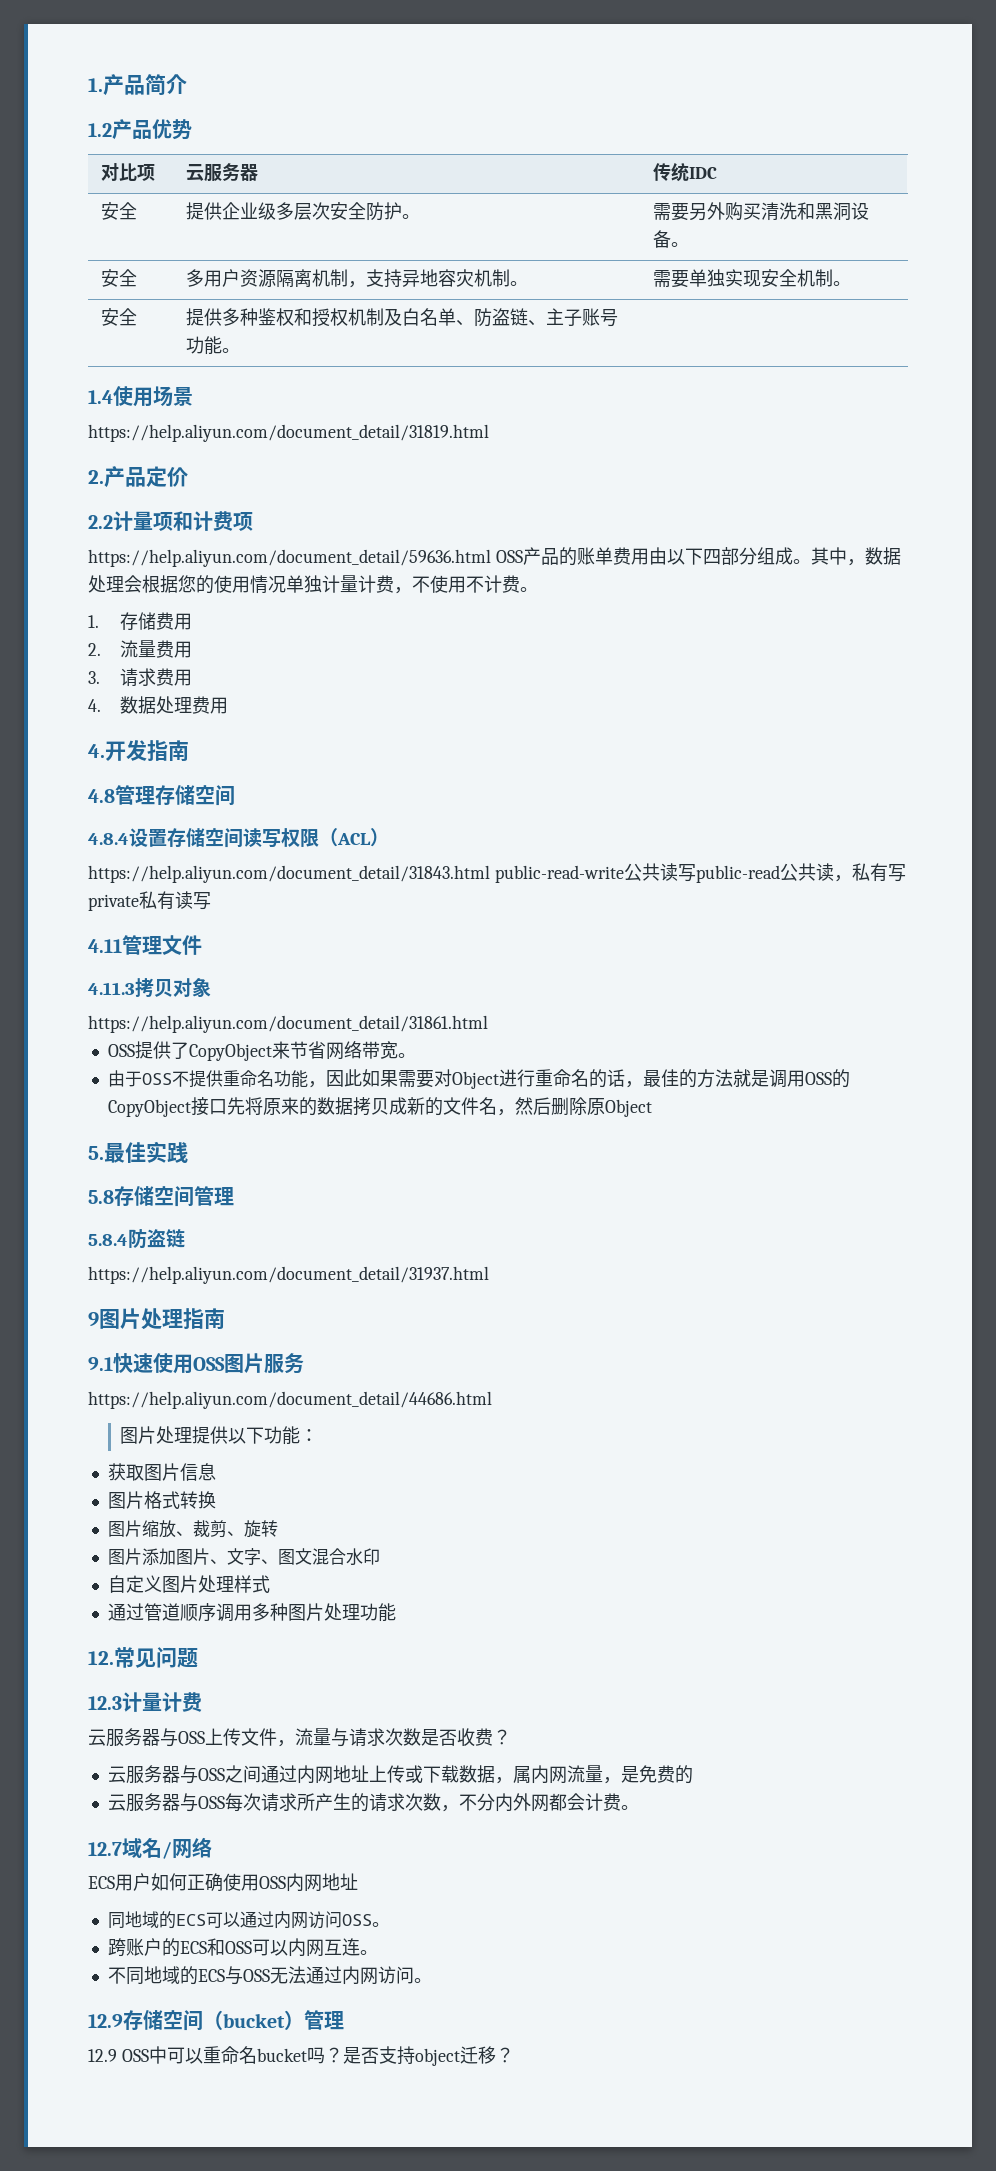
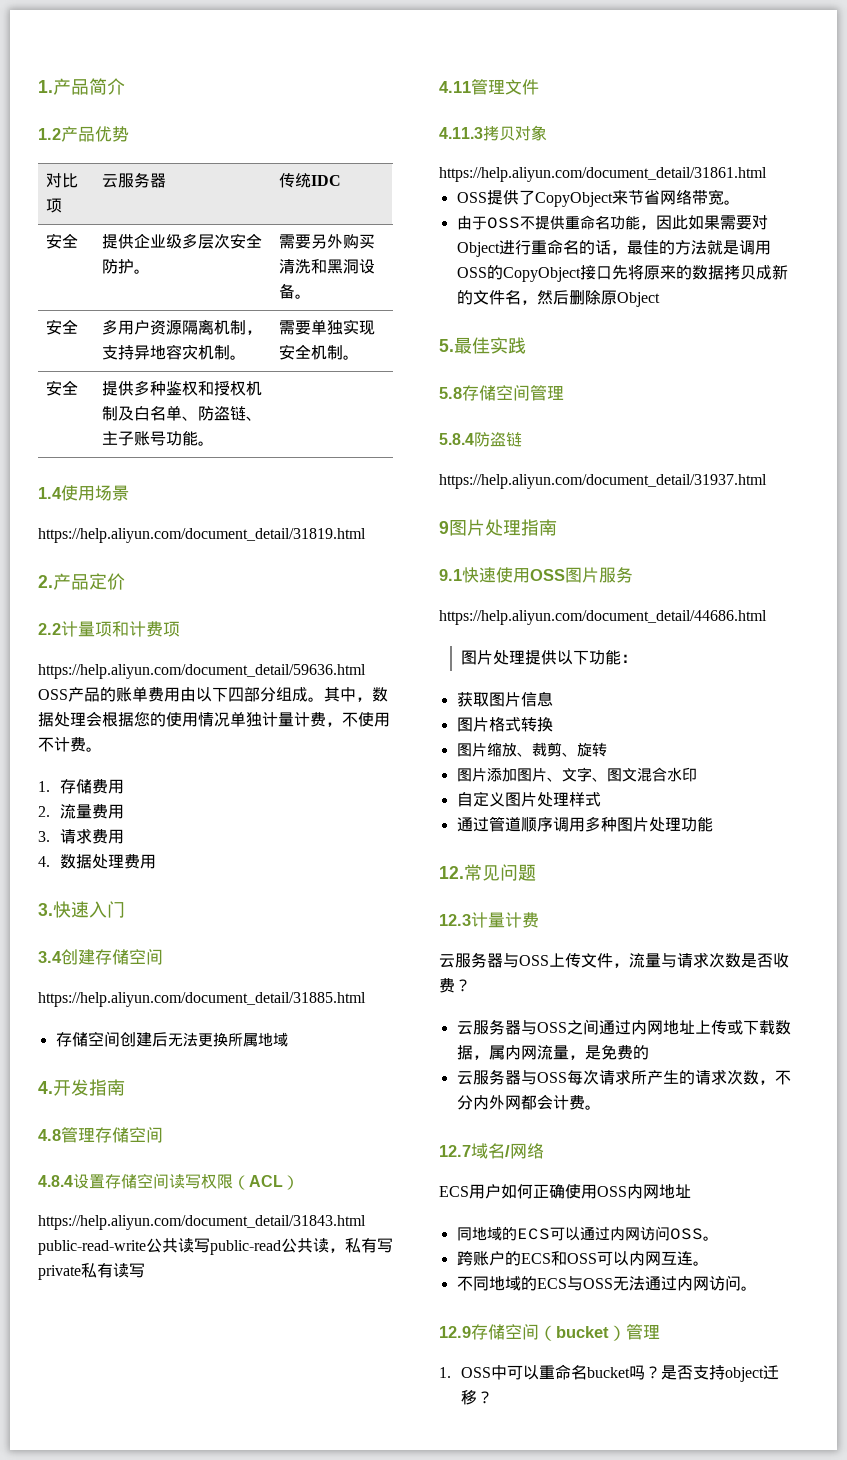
(229, 705) none -> [38,901,125,918] [38,949,163,965] [38,992,366,1007] [55,1031,288,1047] // 3.快速入门 // 3.4创建存储空间 // https://help.aliyun.com/document_detail/31885.html // 存储空间创建后无法更换所属地域
[88,2049,117,2062] 12.9 -> [439,1367,451,1378] 1.

